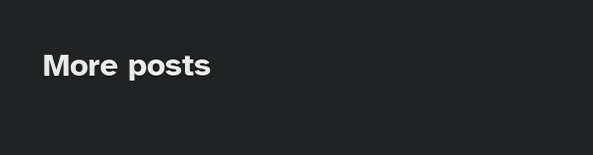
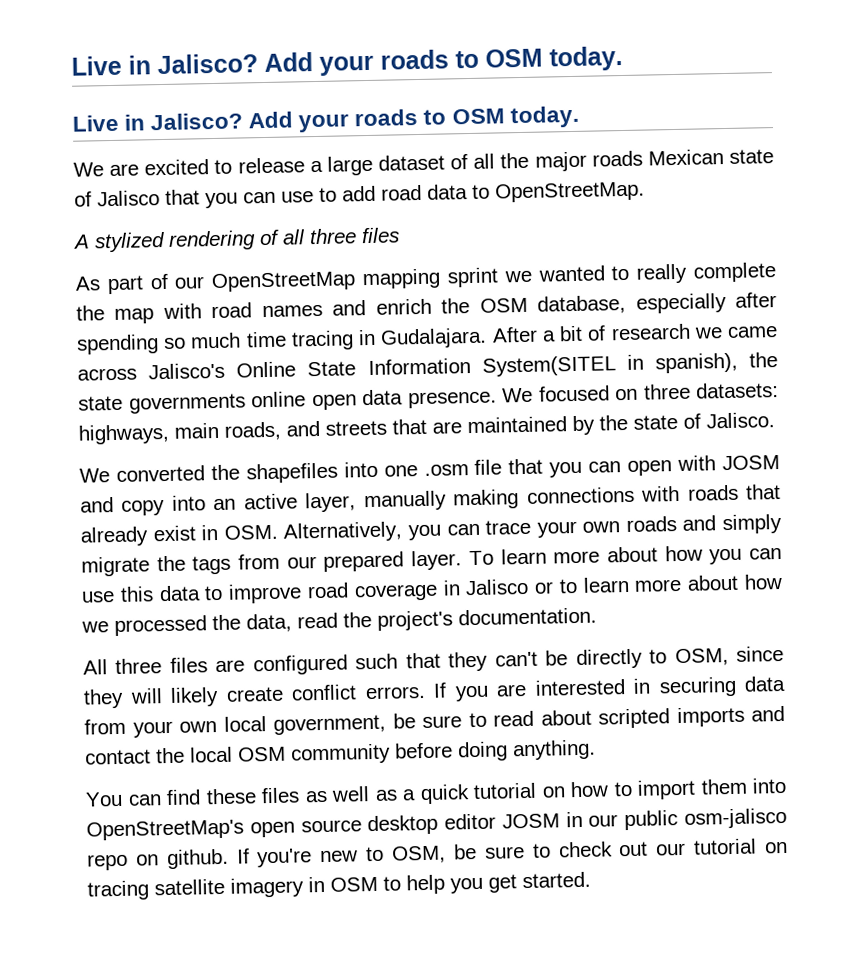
[42,54,212,81] More posts -> [71,45,623,76] [72,105,579,133] [73,149,774,177] [74,181,645,209] [72,227,400,253] [75,262,778,295] [76,292,777,324] [76,323,779,355] [77,352,778,381] [78,382,779,414] [78,412,775,445] [79,454,780,484] [80,483,782,516] [80,513,783,547] [81,545,783,577] [81,573,784,604] [81,607,597,637] [83,645,784,676] [83,675,786,709] [84,705,785,738] [85,739,596,765] [85,777,787,807] [86,807,787,841] [87,838,789,871] [87,871,591,901] Live in Jalisco? Add your roads to OSM today. // Live in Jalisco? Add your roads to OSM today. // We are excited to release a large dataset of all the major roads Mexican state of Jalisco that you can use to add road data to OpenStreetMap. // A stylized rendering of all three files // As part of our OpenStreetMap mapping sprint we wanted to really complete the map with road names and enrich the OSM database, especially after spending so much time tracing in Gudalajara. After a bit of research we came across Jalisco's Online State Information System(SITEL in spanish), the state governments online open data presence. We focused on three datasets: highways, main roads, and streets that are maintained by the state of Jalisco. // We converted the shapefiles into one .osm file that you can open with JOSM and copy into an active layer, manually making connections with roads that already exist in OSM. Alternatively, you can trace your own roads and simply migrate the tags from our prepared layer. To learn more about how you can use this data to improve road coverage in Jalisco or to learn more about how we processed the data, read the project's documentation. // All three files are configured such that they can't be directly to OSM, since they will likely create conflict errors. If you are interested in securing data from your own local government, be sure to read about scripted imports and contact the local OSM community before doing anything. // You can find these files as well as a quick tutorial on how to import them into OpenStreetMap's open source desktop editor JOSM in our public osm-jalisco repo on github. If you're new to OSM, be sure to check out our tutorial on tracing satellite imagery in OSM to help you get started.

